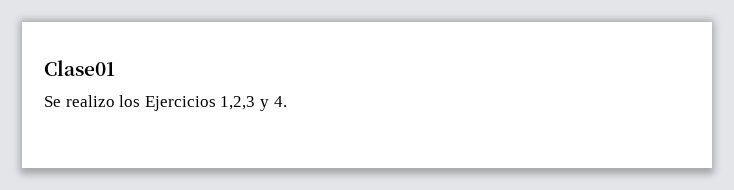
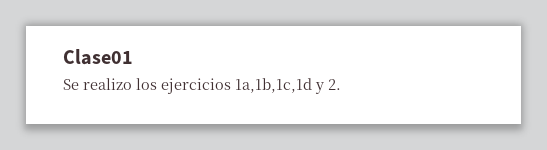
[144,96,287,111] Ejercicios 1,2,3 y 4. -> [161,78,341,94] ejercicios 1a,1b,1c,1d y 2.

